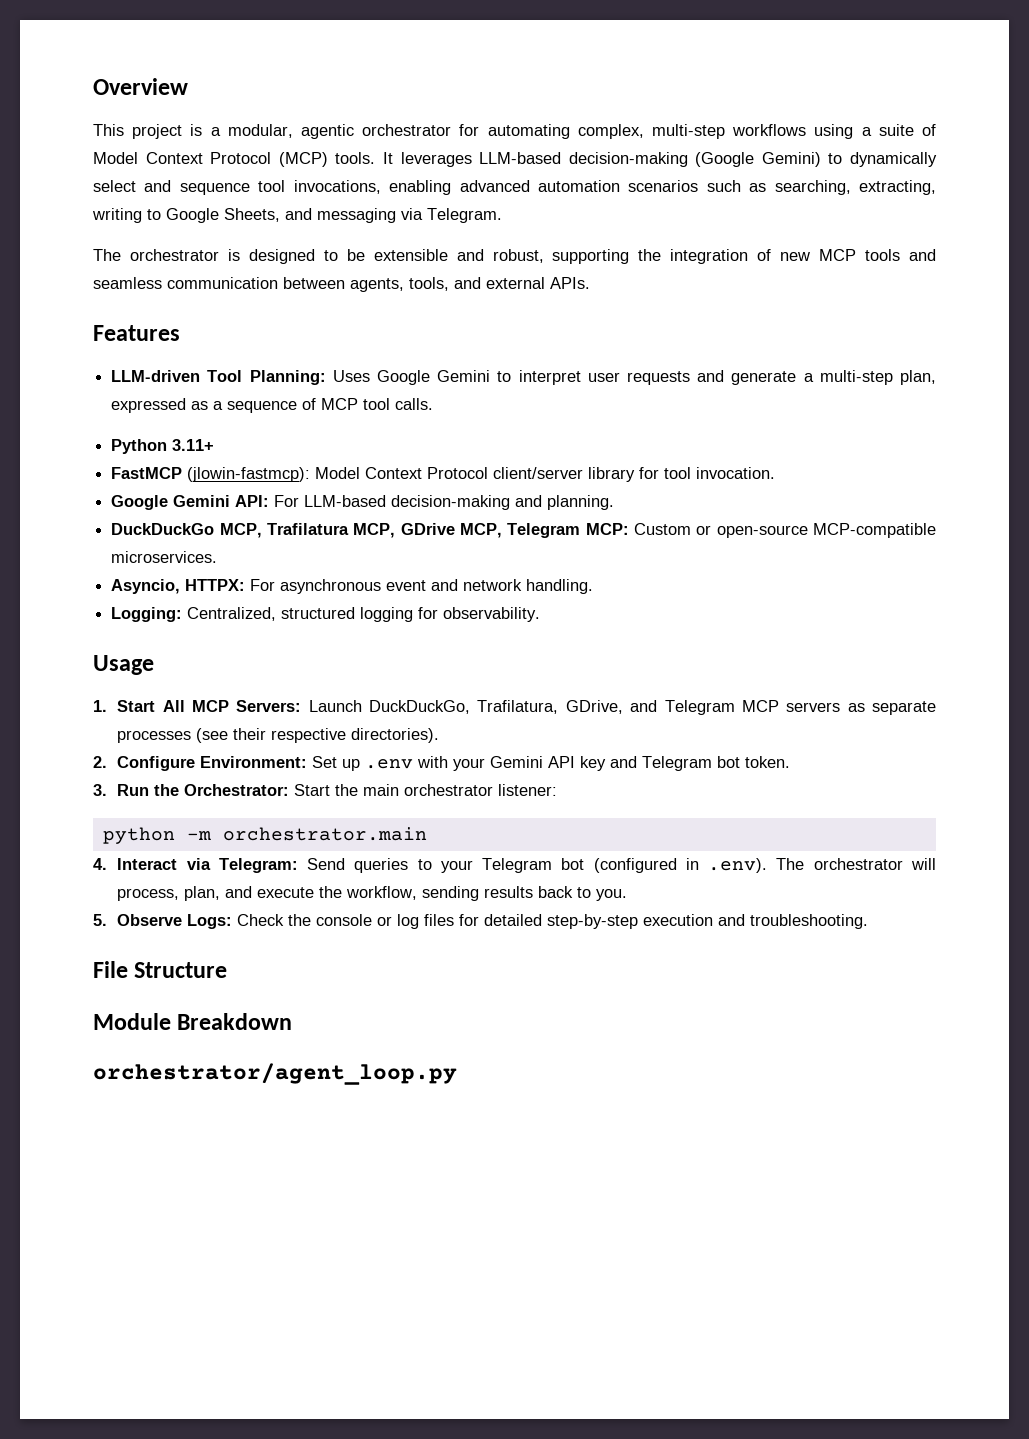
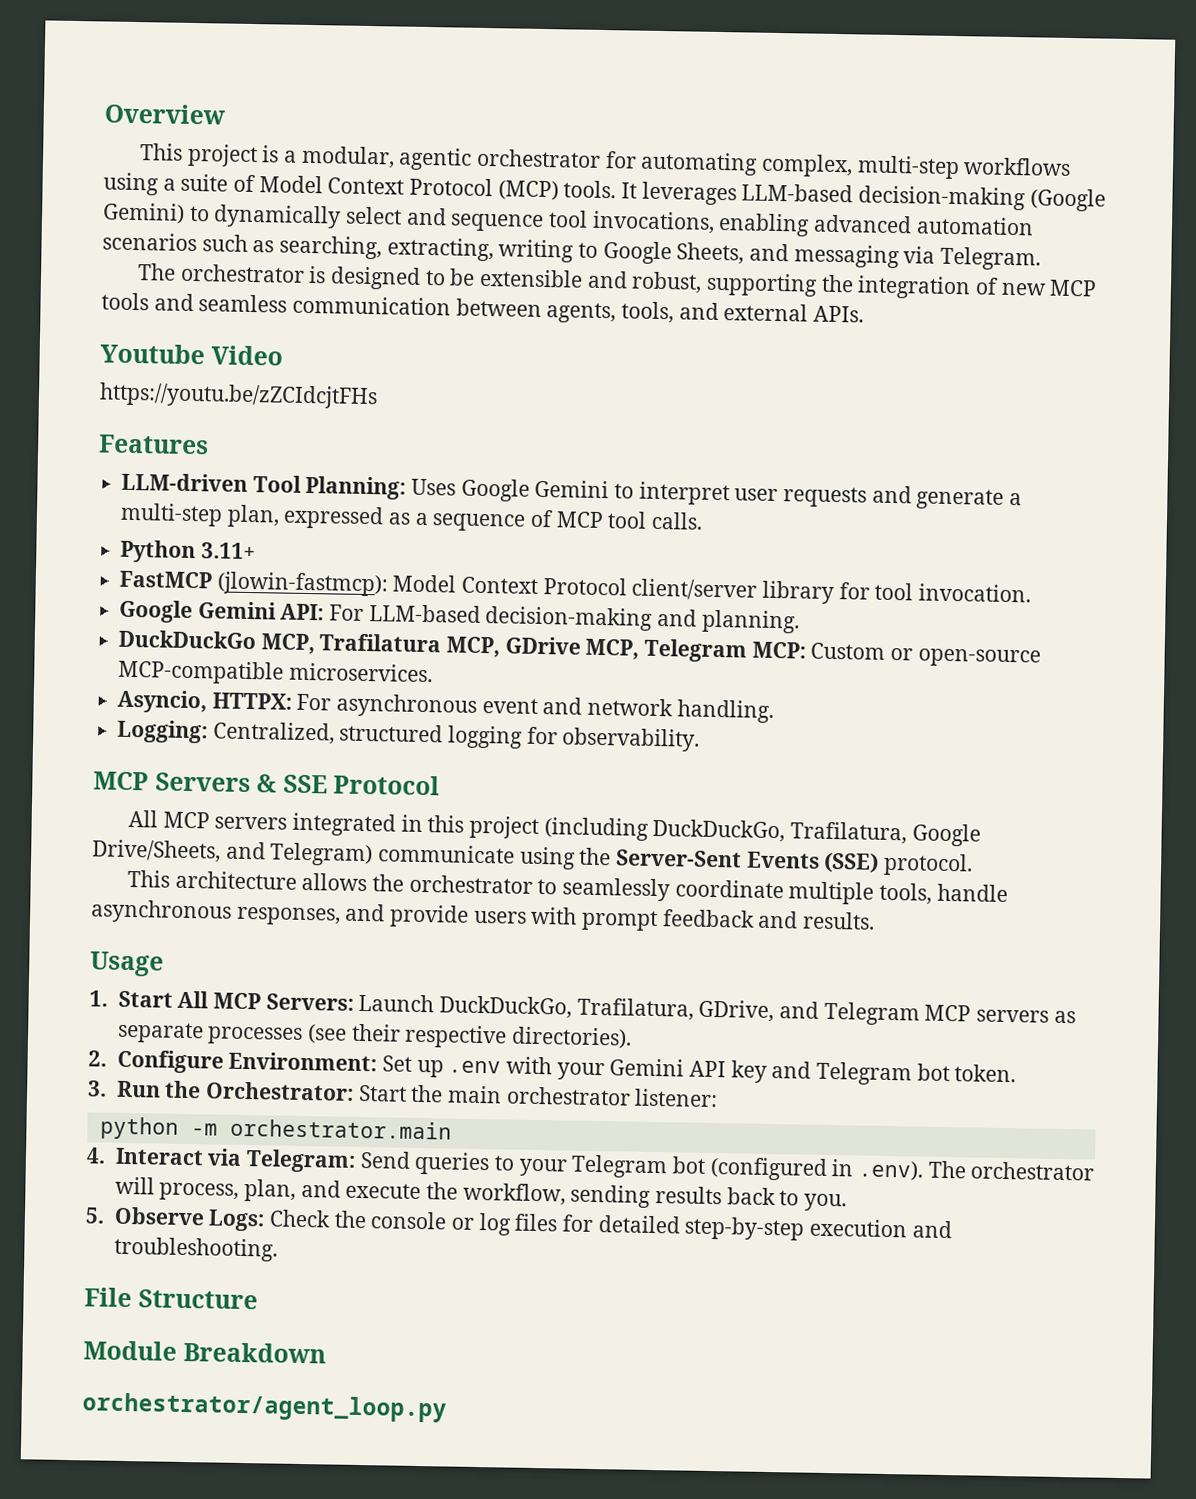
(590, 283) none -> [100,343,283,366] [99,382,378,410] // Youtube Video // https://youtu.be/zZCIdcjtFHs
(541, 614) none -> [93,771,441,796] [128,809,981,847] [92,839,974,877] [127,869,1008,905] [90,899,876,932] // MCP Servers & SSE Protocol // All MCP servers integrated in this project (including DuckDuckGo, Trafilatura, Google Drive/Sheets, and Telegram) communicate using the Server-Sent Events (SSE) protocol. // This architecture allows the orchestrator to seamlessly coordinate multiple tools, handle asynchronous responses, and provide users with prompt feedback and results.

